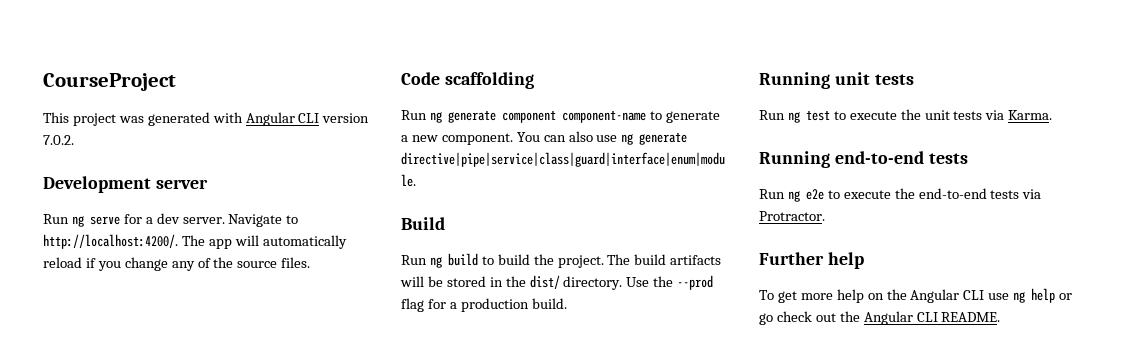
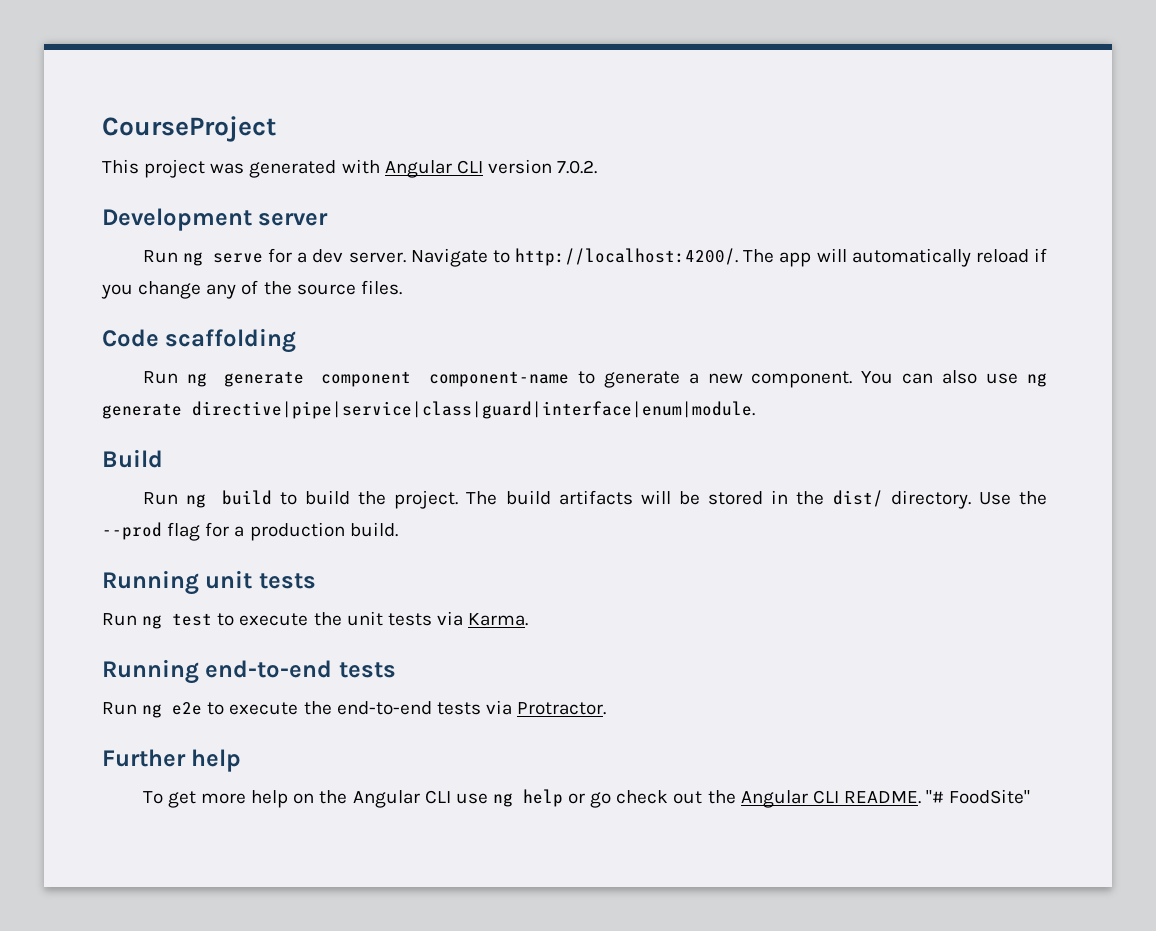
(1001, 317) none -> [926,789,1031,804] "# FoodSite"

